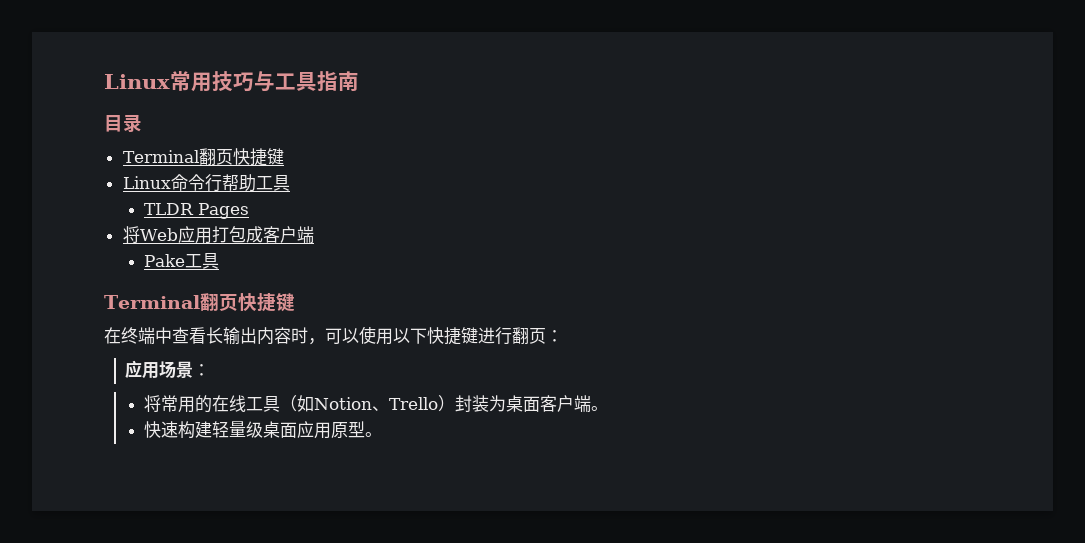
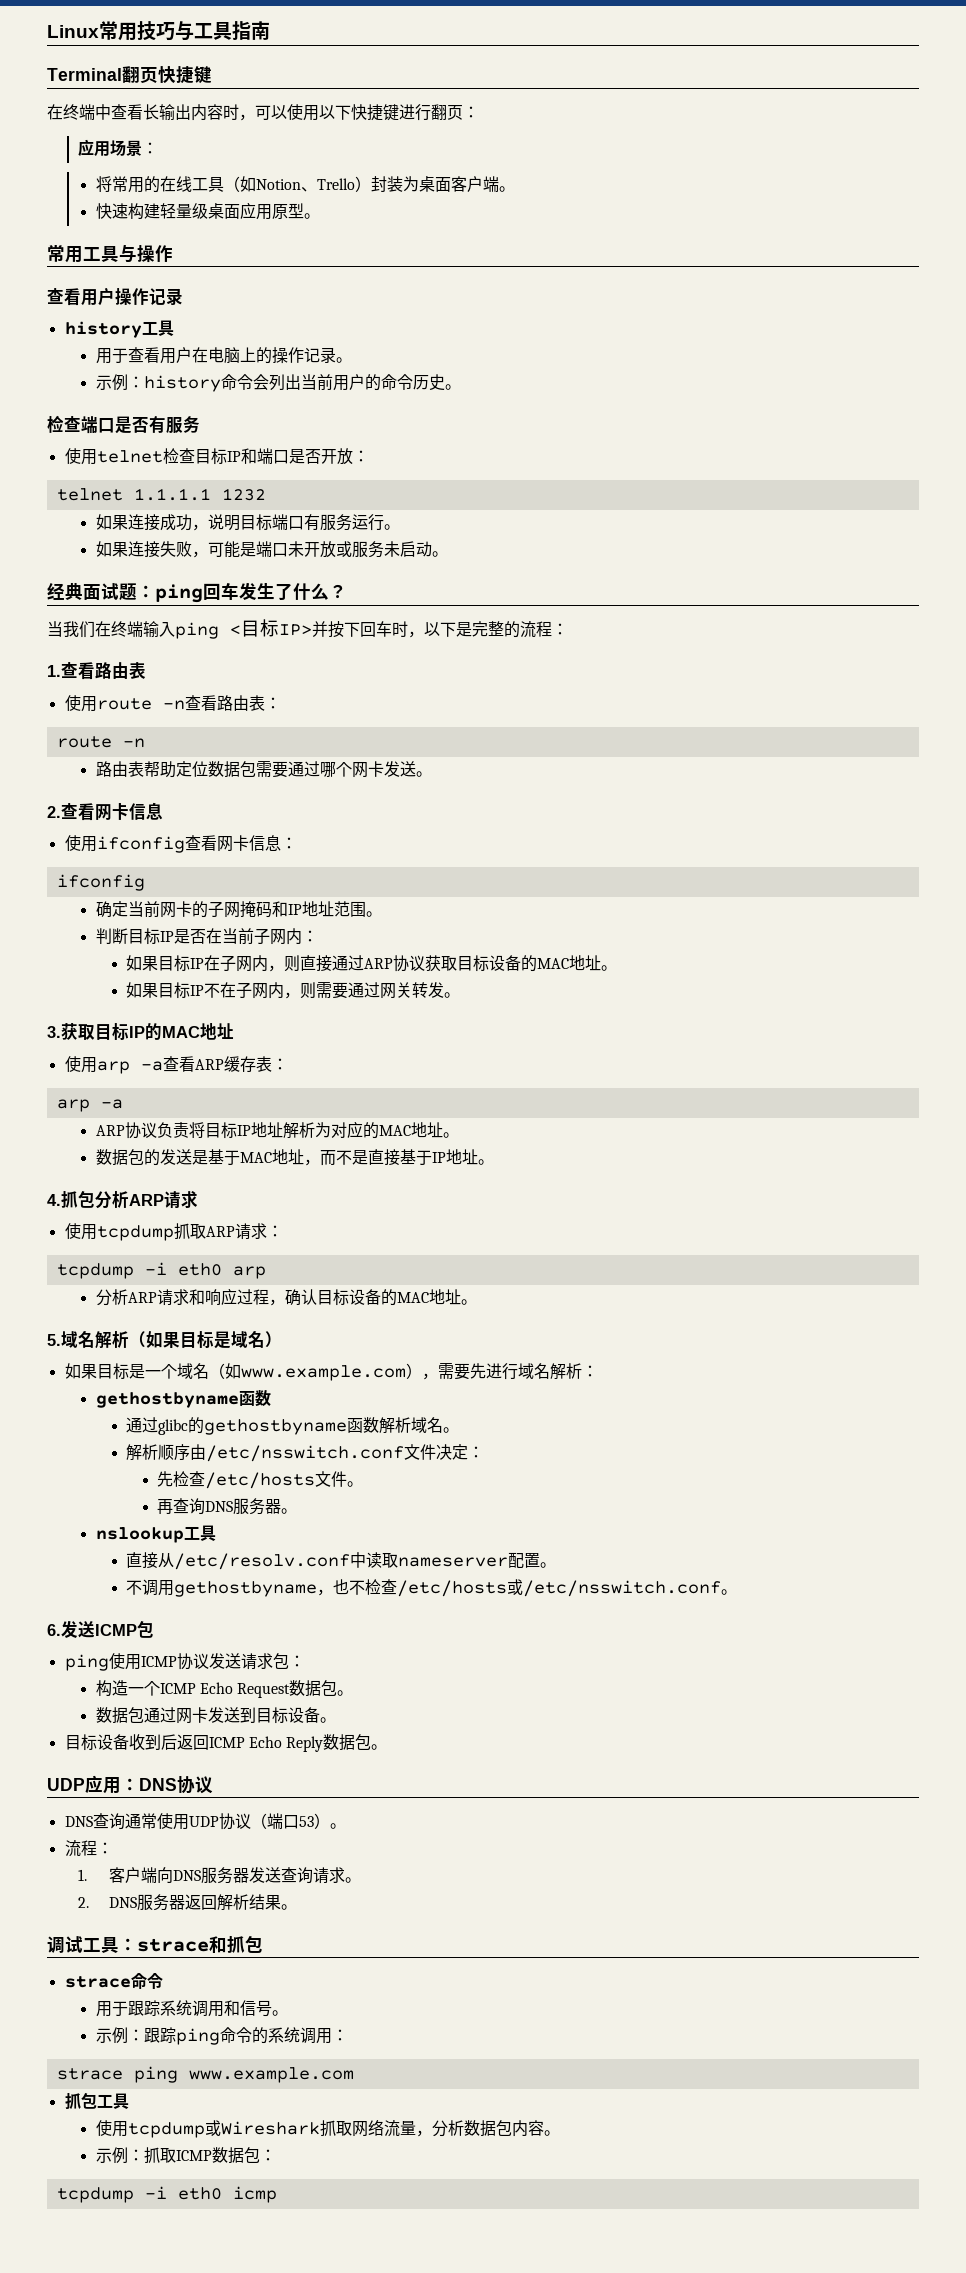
[104,114,142,133] [122,148,284,166] [122,174,290,192] [144,203,250,219] [122,226,314,244] [144,253,220,269] // 目录 // Terminal翻页快捷键 // Linux命令行帮助工具 // TLDR Pages // 将Web应用打包成客户端 // Pake工具 -> (270, 30) none
(383, 434) none -> [47,244,173,263] [47,287,183,306] [64,320,174,338] [95,347,352,364] [95,374,461,392] [47,415,200,434] [64,448,369,465] [56,488,266,501] [95,514,400,531] [95,541,448,558] [47,582,347,603] [47,619,568,639] [47,662,146,680] [64,695,281,712] [56,736,145,748] [95,761,432,778] [47,802,163,821] [64,835,297,853] [56,874,145,891] [95,901,382,918] [95,928,318,945] [126,955,618,972] [126,982,461,999] [47,1023,234,1040] [64,1056,288,1074] [56,1099,123,1112] [95,1121,459,1139] [95,1149,494,1166] [47,1190,198,1209] [64,1223,283,1241] [56,1262,266,1279] [95,1288,477,1306] [47,1330,282,1349] [64,1363,598,1381] [95,1390,271,1408] [126,1417,460,1435] [126,1444,485,1462] [157,1471,364,1489] [157,1498,298,1515] [95,1525,216,1543] [126,1552,557,1570] [126,1579,738,1597] [47,1620,154,1638] [64,1653,305,1671] [95,1680,354,1698] [95,1707,336,1724] [64,1734,388,1752] [47,1775,213,1794] [64,1813,346,1830] [64,1840,113,1857] [77,1867,361,1884] [77,1894,297,1911] [47,1935,263,1953] [64,1973,163,1989] [95,2000,288,2017] [95,2027,348,2045] [56,2066,354,2083] [64,2092,129,2110] [95,2119,560,2138] [95,2147,276,2164] [56,2186,277,2203] // 常用工具与操作 // 查看用户操作记录 // history工具 // 用于查看用户在电脑上的操作记录。 // 示例：history命令会列出当前用户的命令历史。 // 检查端口是否有服务 // 使用telnet检查目标IP和端口是否开放： // telnet 1.1.1.1 1232 // 如果连接成功，说明目标端口有服务运行。 // 如果连接失败，可能是端口未开放或服务未启动。 // 经典面试题：ping回车发生了什么？ // 当我们在终端输入ping <目标IP>并按下回车时，以下是完整的流程： // 1.查看路由表 // 使用route -n查看路由表： // route -n // 路由表帮助定位数据包需要通过哪个网卡发送。 // 2.查看网卡信息 // 使用ifconfig查看网卡信息： // ifconfig // 确定当前网卡的子网掩码和IP地址范围。 // 判断目标IP是否在当前子网内： // 如果目标IP在子网内，则直接通过ARP协议获取目标设备的MAC地址。 // 如果目标IP不在子网内，则需要通过网关转发。 // 3.获取目标IP的MAC地址 // 使用arp -a查看ARP缓存表： // arp -a // ARP协议负责将目标IP地址解析为对应的MAC地址。 // 数据包的发送是基于MAC地址，而不是直接基于IP地址。 // 4.抓包分析ARP请求 // 使用tcpdump抓取ARP请求： // tcpdump -i eth0 arp // 分析ARP请求和响应过程，确认目标设备的MAC地址。 // 5.域名解析（如果目标是域名） // 如果目标是一个域名（如www.example.com），需要先进行域名解析： // gethostbyname函数 // 通过glibc的gethostbyname函数解析域名。 // 解析顺序由/etc/nsswitch.conf文件决定： // 先检查/etc/hosts文件。 // 再查询DNS服务器。 // nslookup工具 // 直接从/etc/resolv.conf中读取nameserver配置。 // 不调用gethostbyname，也不检查/etc/hosts或/etc/nsswitch.conf。 // 6.发送ICMP包 // ping使用ICMP协议发送请求包： // 构造一个ICMP Echo Request数据包。 // 数据包通过网卡发送到目标设备。 // 目标设备收到后返回ICMP Echo Reply数据包。 // UDP应用：DNS协议 // DNS查询通常使用UDP协议（端口53）。 // 流程： // 1.客户端向DNS服务器发送查询请求。 // 2. DNS服务器返回解析结果。 // 调试工具：strace和抓包 // strace命令 // 用于跟踪系统调用和信号。 // 示例：跟踪ping命令的系统调用： // strace ping www.example.com // 抓包工具 // 使用tcpdump或Wireshark抓取网络流量，分析数据包内容。 // 示例：抓取ICMP数据包： // tcpdump -i eth0 icmp

